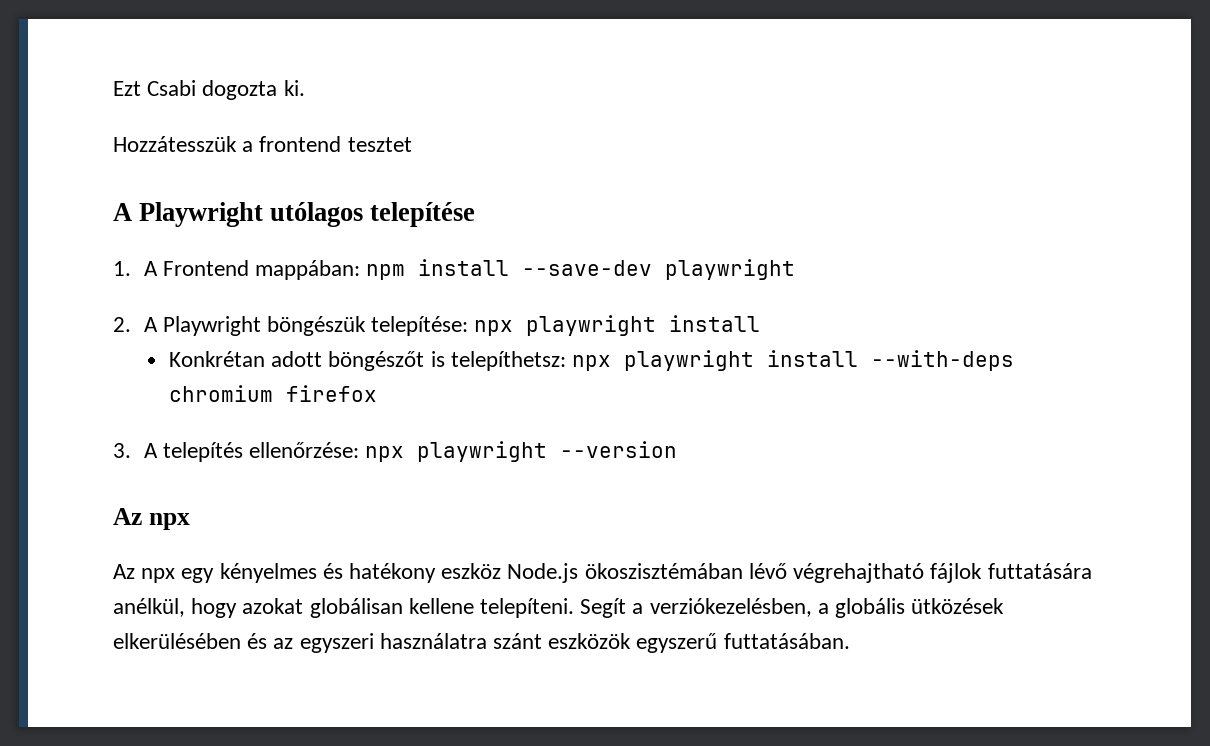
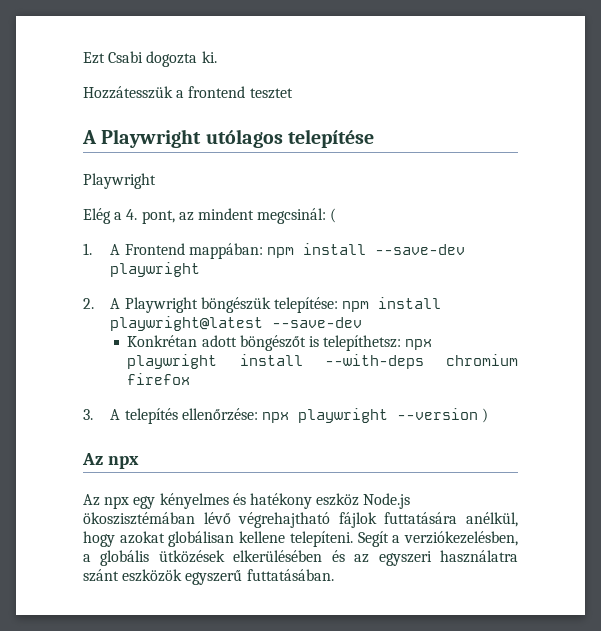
(476, 214) none -> [83,173,156,189] [83,208,337,224] // Playwright // Elég a 4. pont, az mindent megcsinál: (
[474,315,761,336] npx playwright install -> [342,297,442,312] [110,316,363,331] npm install playwright@latest --save-dev
(678, 449) none -> [482,408,489,423] )

